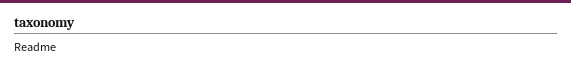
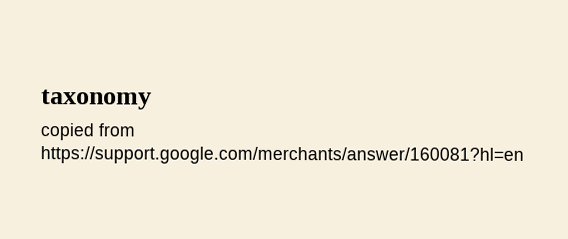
[14,42,56,51] Readme -> [40,123,135,141] [40,146,524,165] copied from https://support.google.com/merchants/answer/160081?hl=en

